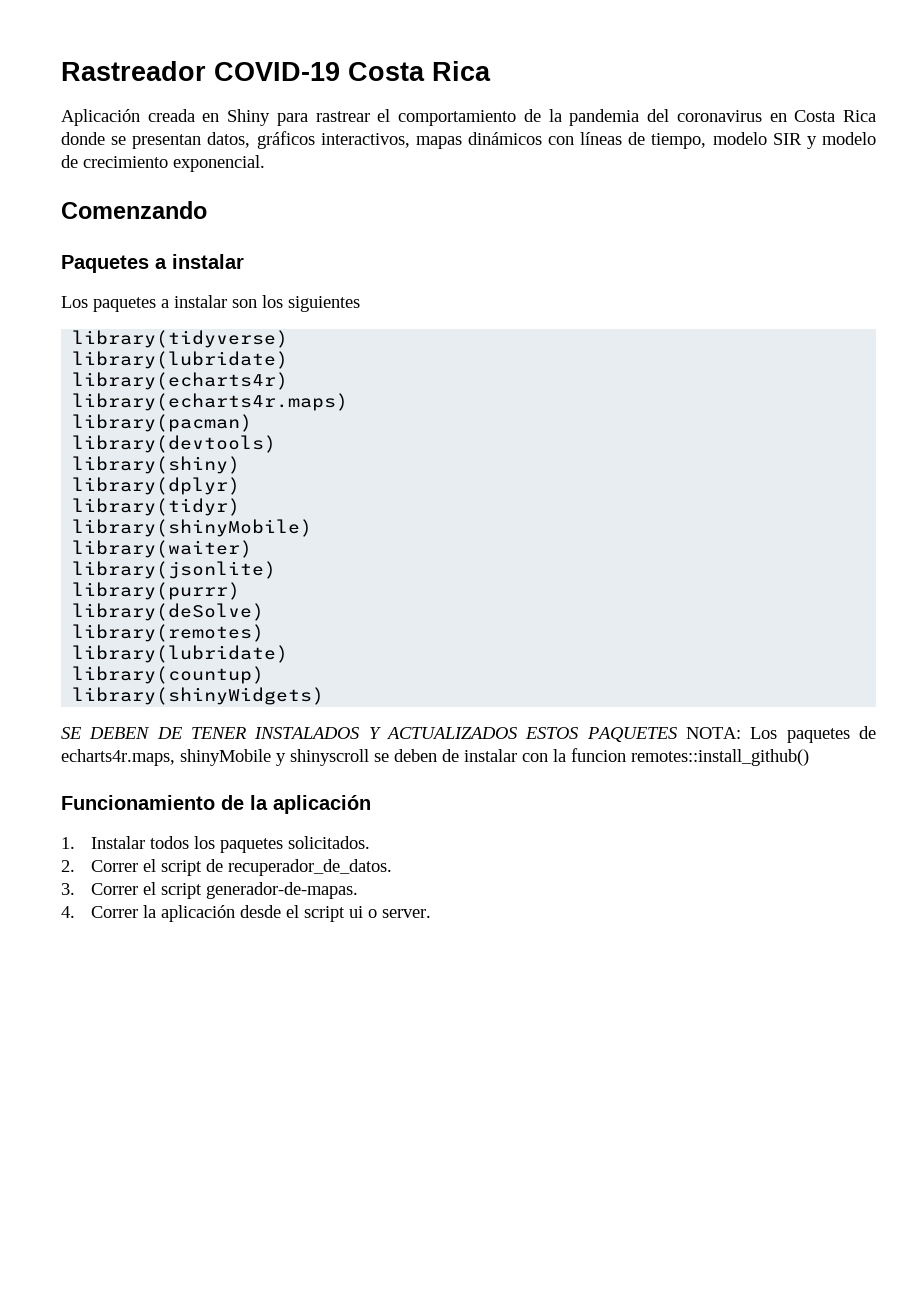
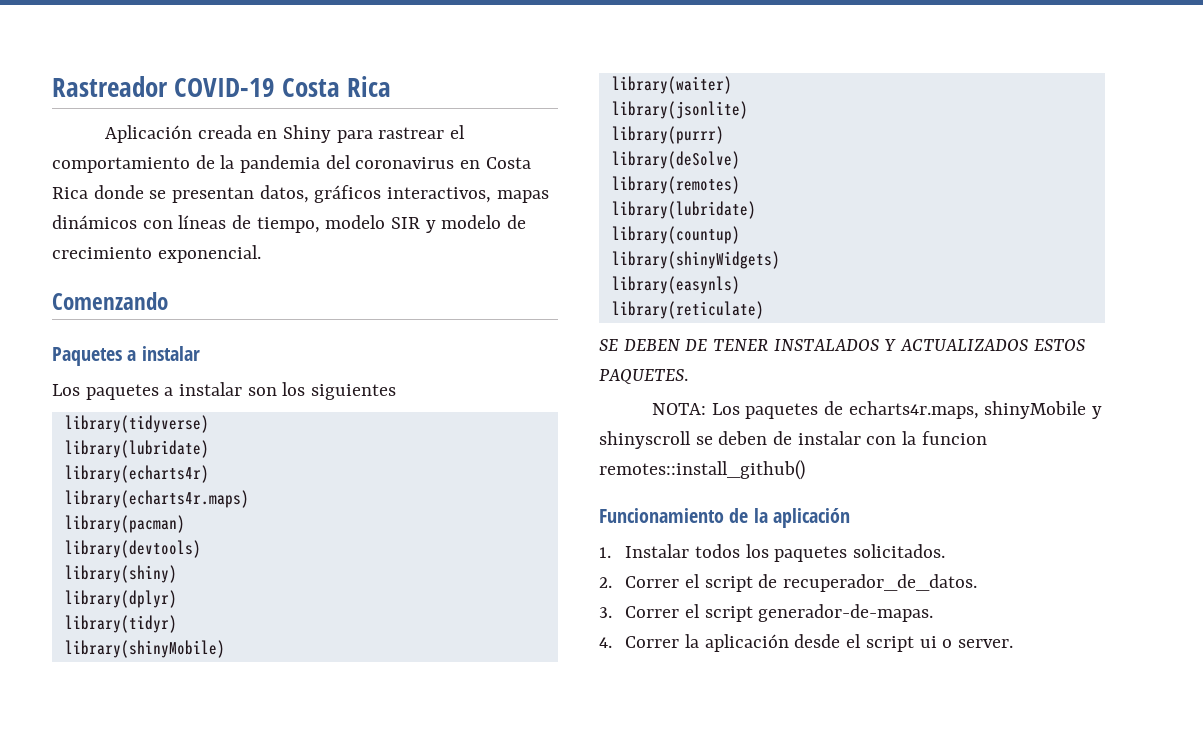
(325, 696) none -> [611,276,740,294] [611,301,764,319] // library(easynls) // library(reticulate)
[586,727,677,742] PAQUETES -> [599,369,688,384] PAQUETES. //

